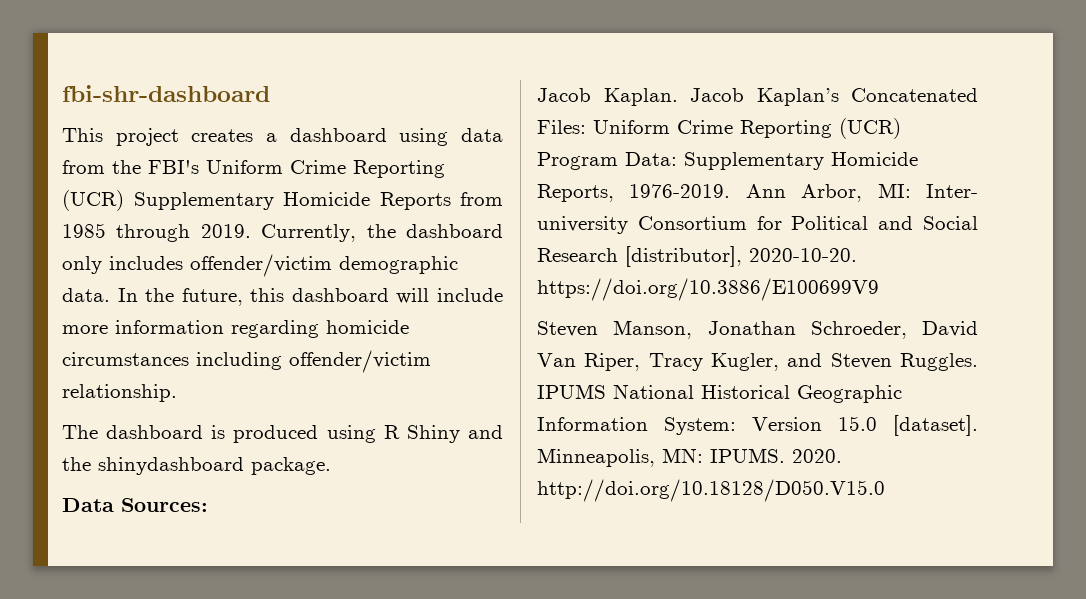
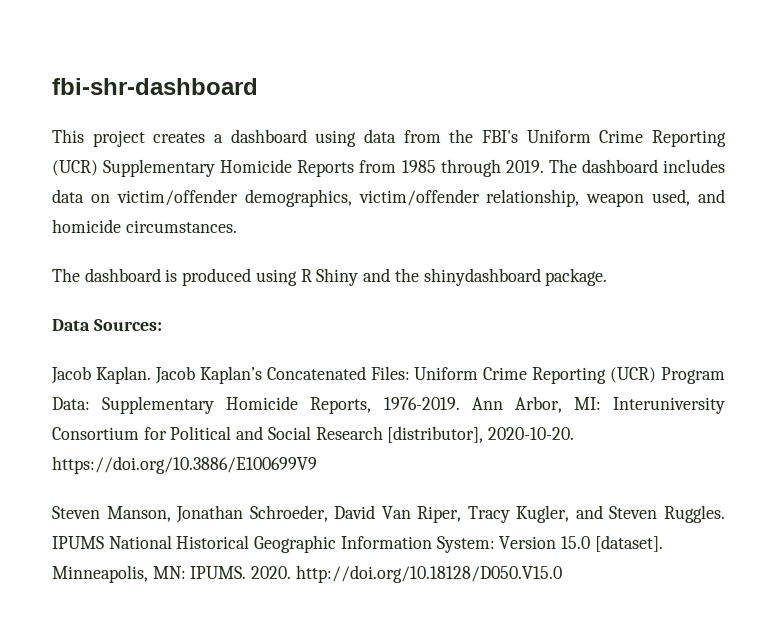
[261,224,503,242] [62,254,458,277] [62,288,503,306] [62,320,409,338] [62,350,431,373] [62,384,177,402] Currently, the dashboard only includes offender/victim demographic data. In the future, this dashboard will include more information regarding homicide circumstances including offender/victim relationship. -> [548,159,726,173] [52,189,725,207] [52,219,237,233] The dashboard includes data on victim/offender demographics, victim/offender relationship, weapon used, and homicide circumstances.
[926,184,978,198] [537,216,628,234] Inter- university -> [613,397,725,414] Interuniversity

